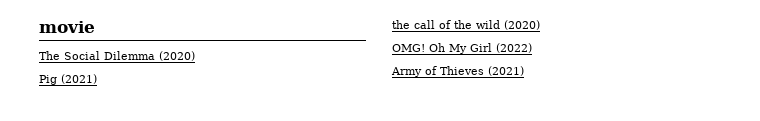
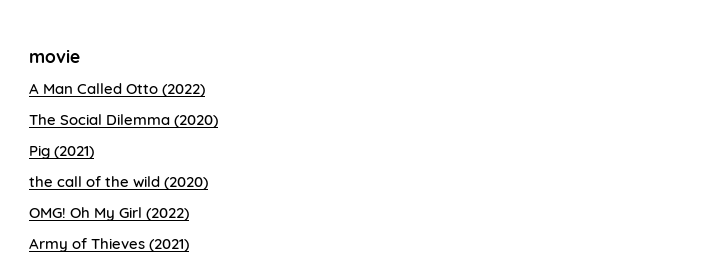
(95, 27) none -> [29,83,206,97] // A Man Called Otto (2022)

